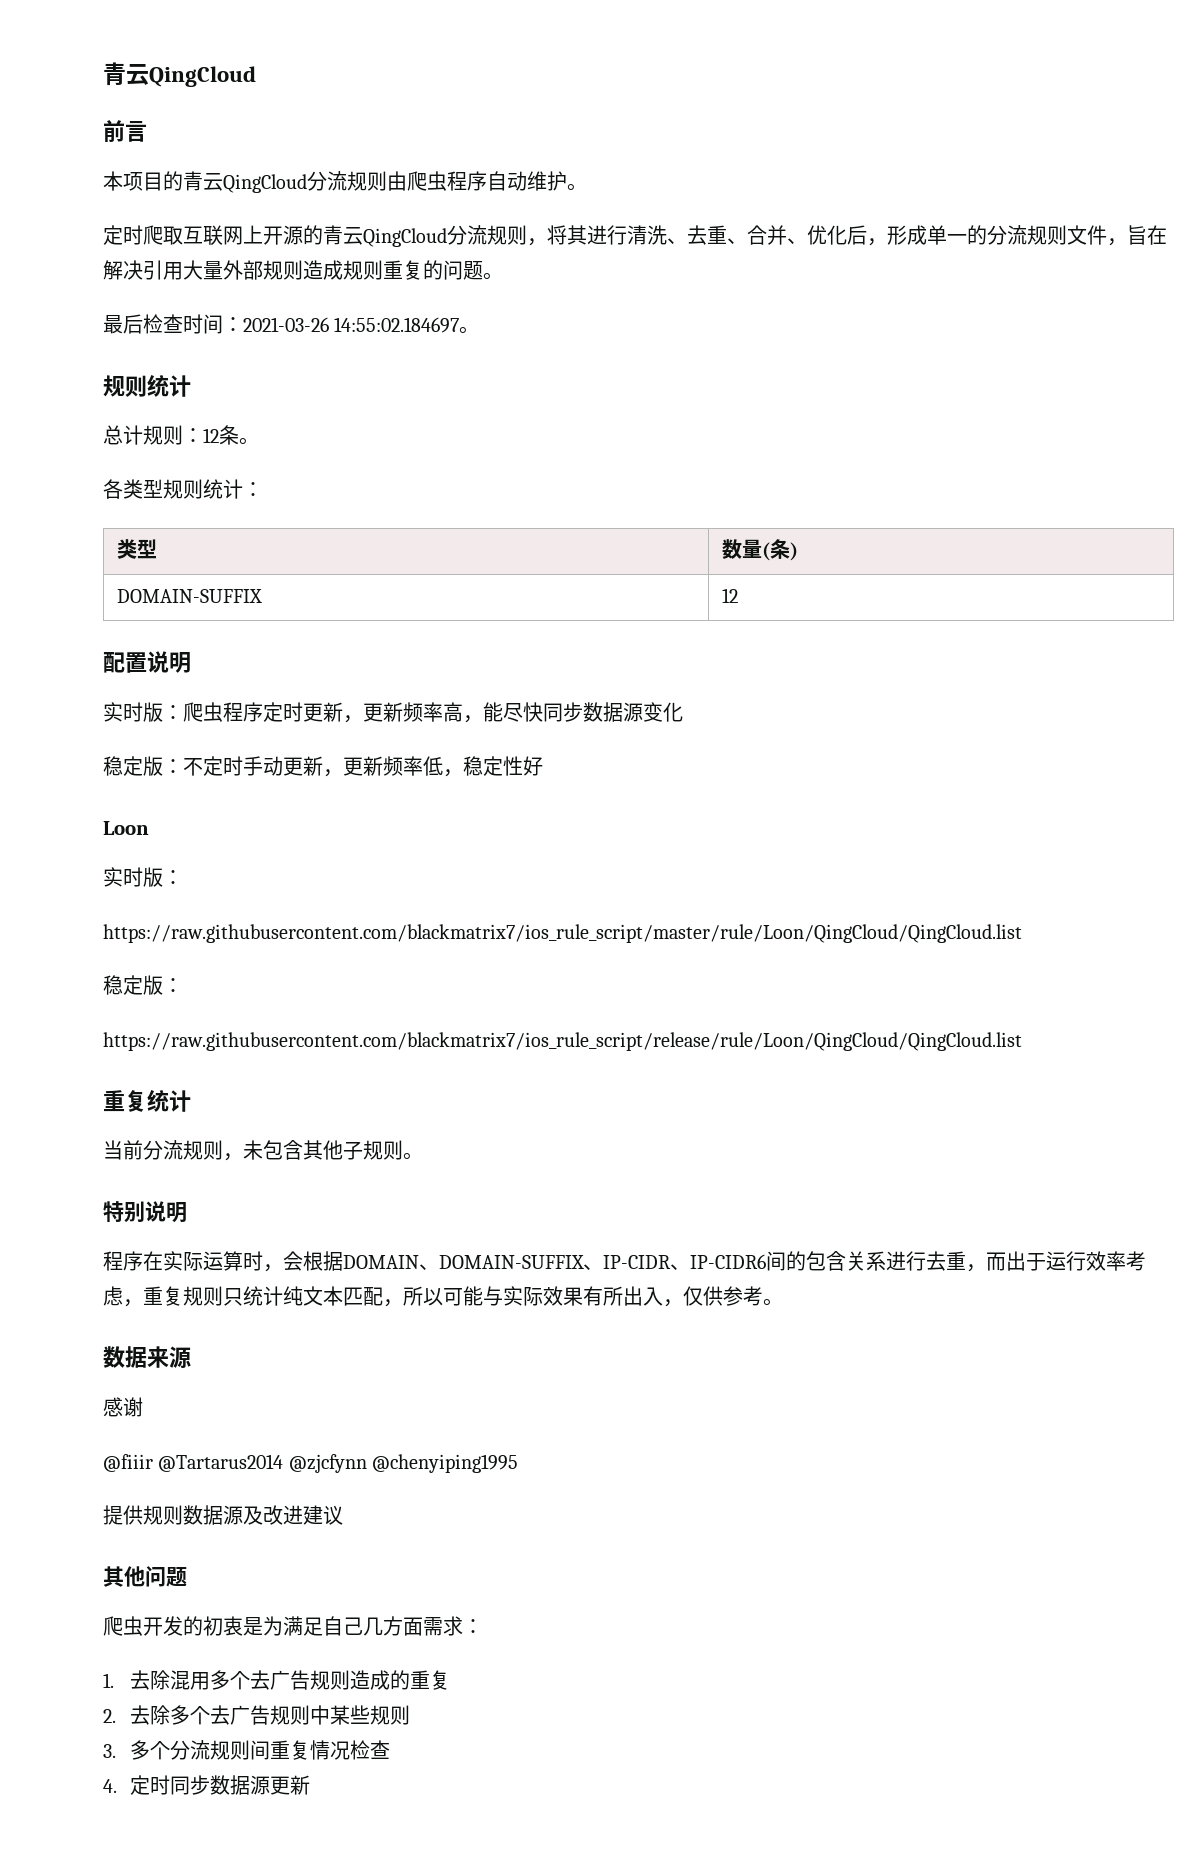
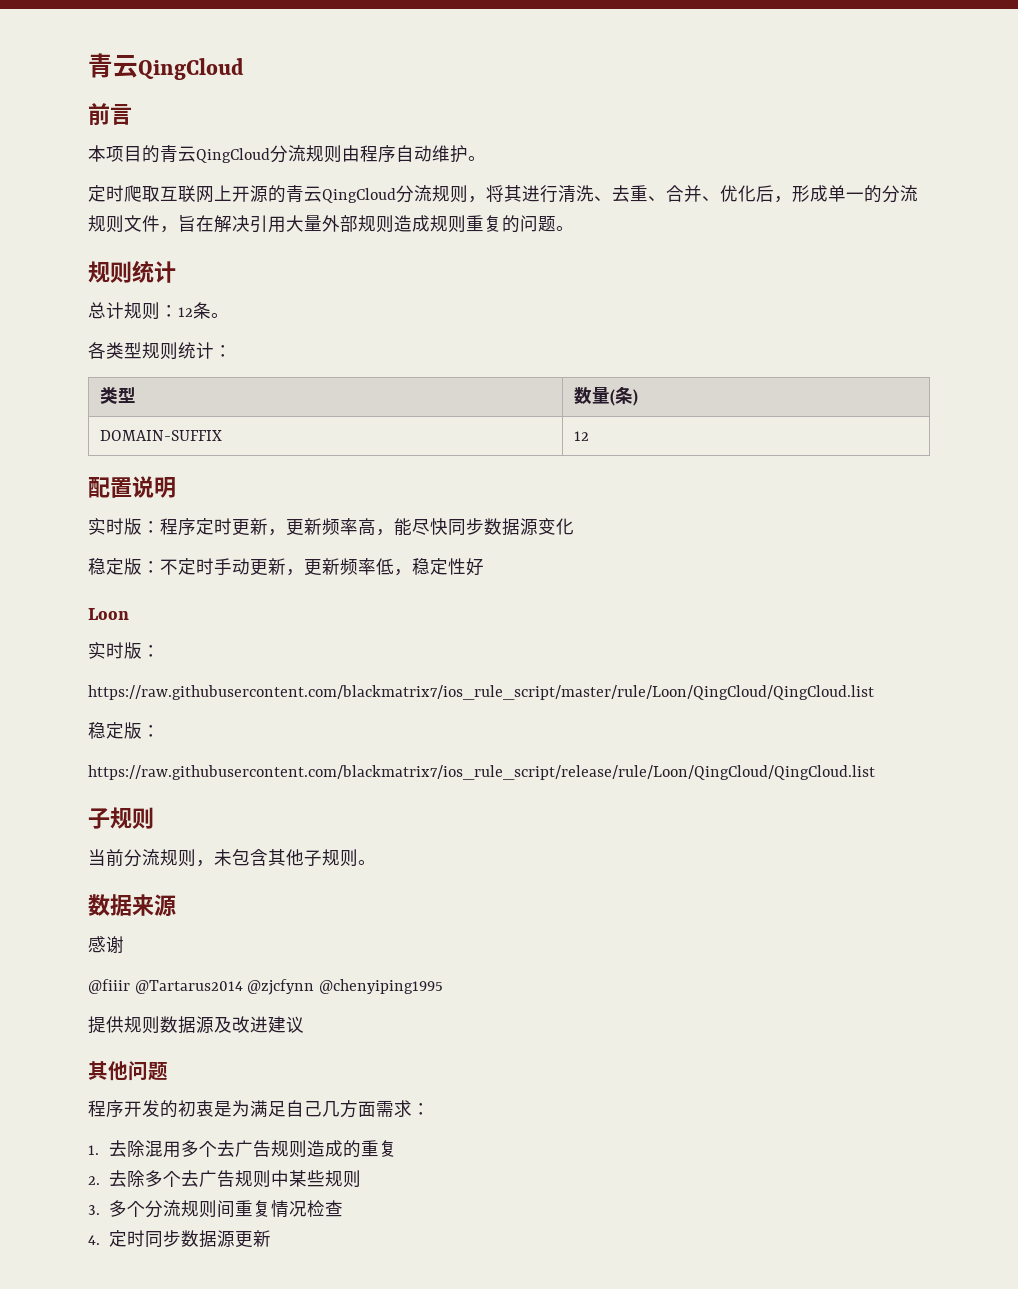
[407,171,447,191] 爬虫 -> (360, 153) none
[103,314,480,334] // 最后检查时间：2021-03-26 14:55:02.184697。 -> (574, 228) none
[183,702,223,722] 爬虫 -> (160, 527) none
[103,1089,191,1112] 重复统计 -> [88,807,154,829] 子规则
[103,1201,187,1223] [103,1251,1146,1272] [103,1286,783,1307] // 特别说明 // 程序在实际运算时，会根据DOMAIN、DOMAIN-SUFFIX、IP-CIDR、IP-CIDR6间的包含关系进行去重，而出于运行效率考虑，重复规则只统计纯文本匹配，所以可能与实际效果有所出入，仅供参考。 -> (376, 862) none
[103,1616,143,1636] 爬虫 -> [88,1100,124,1118] 程序

